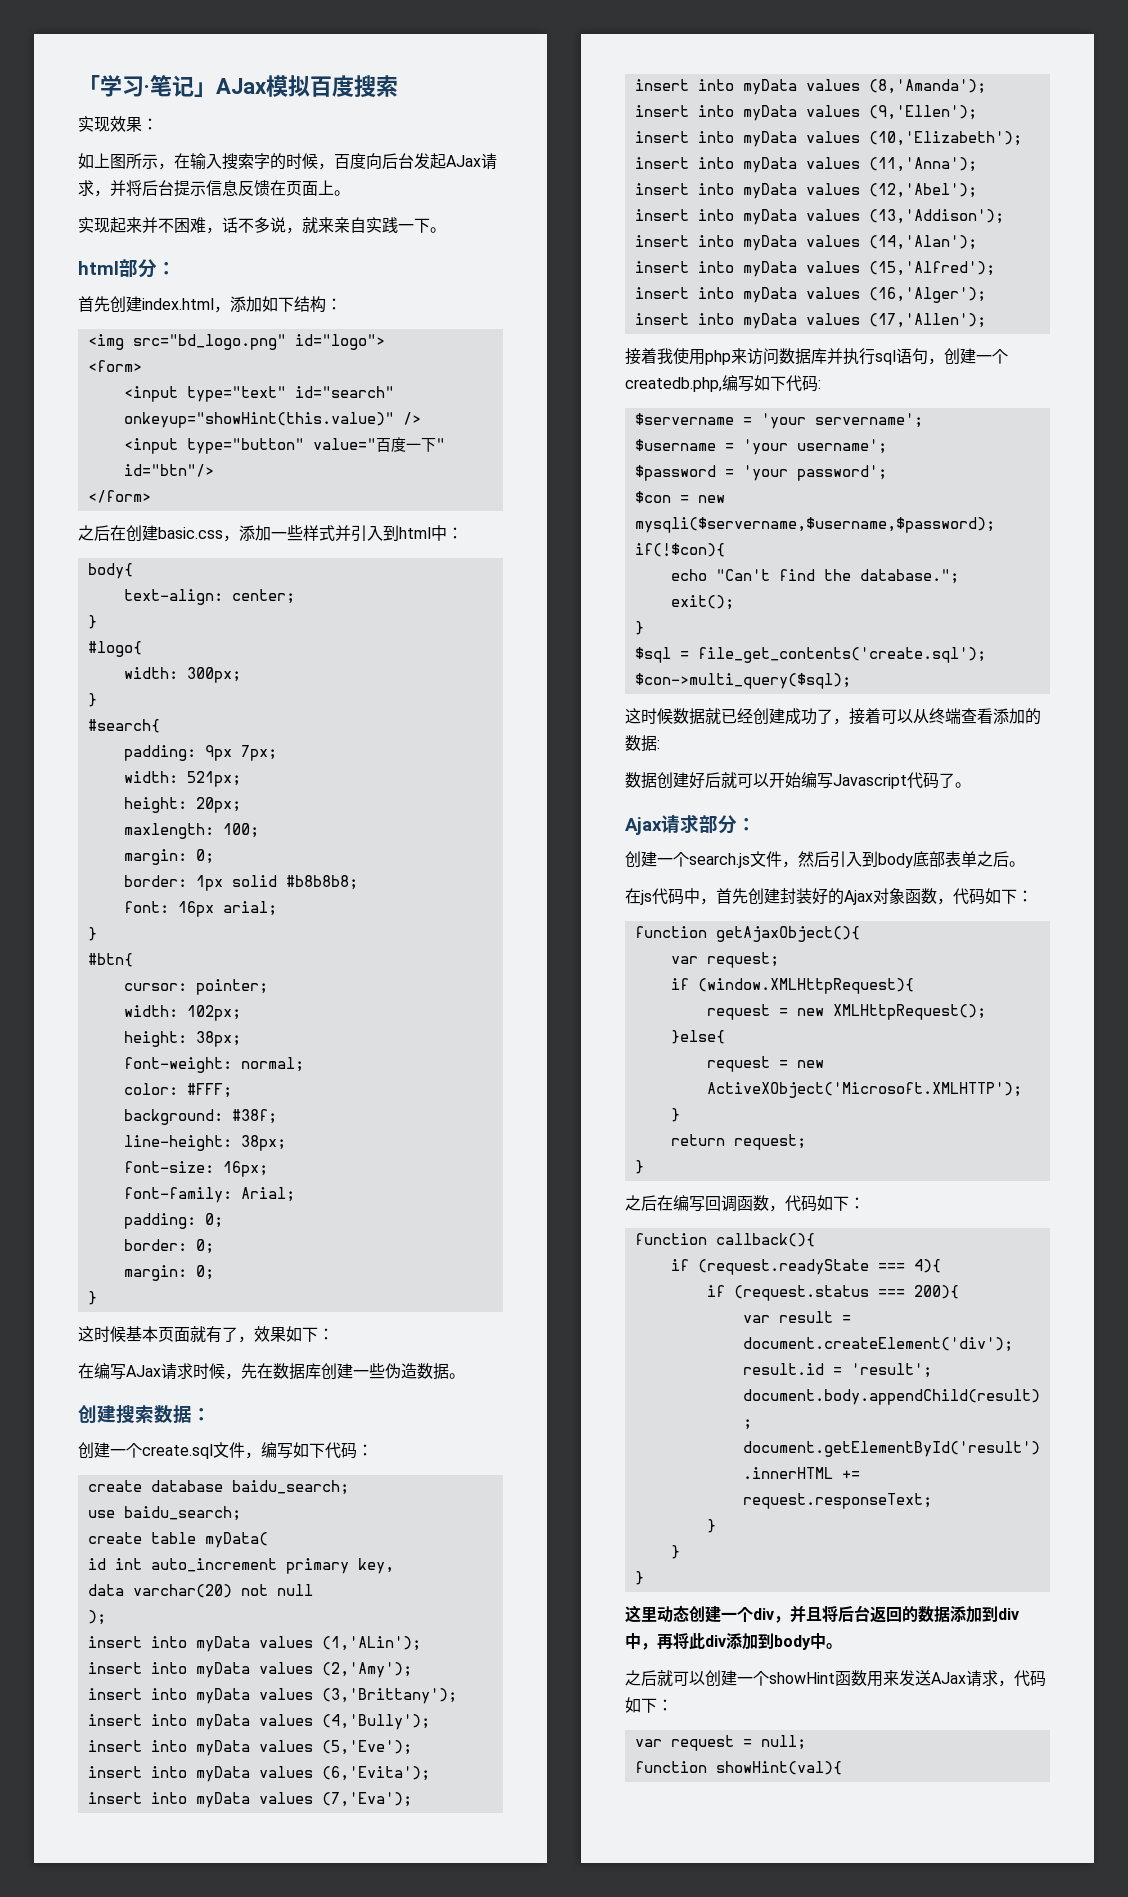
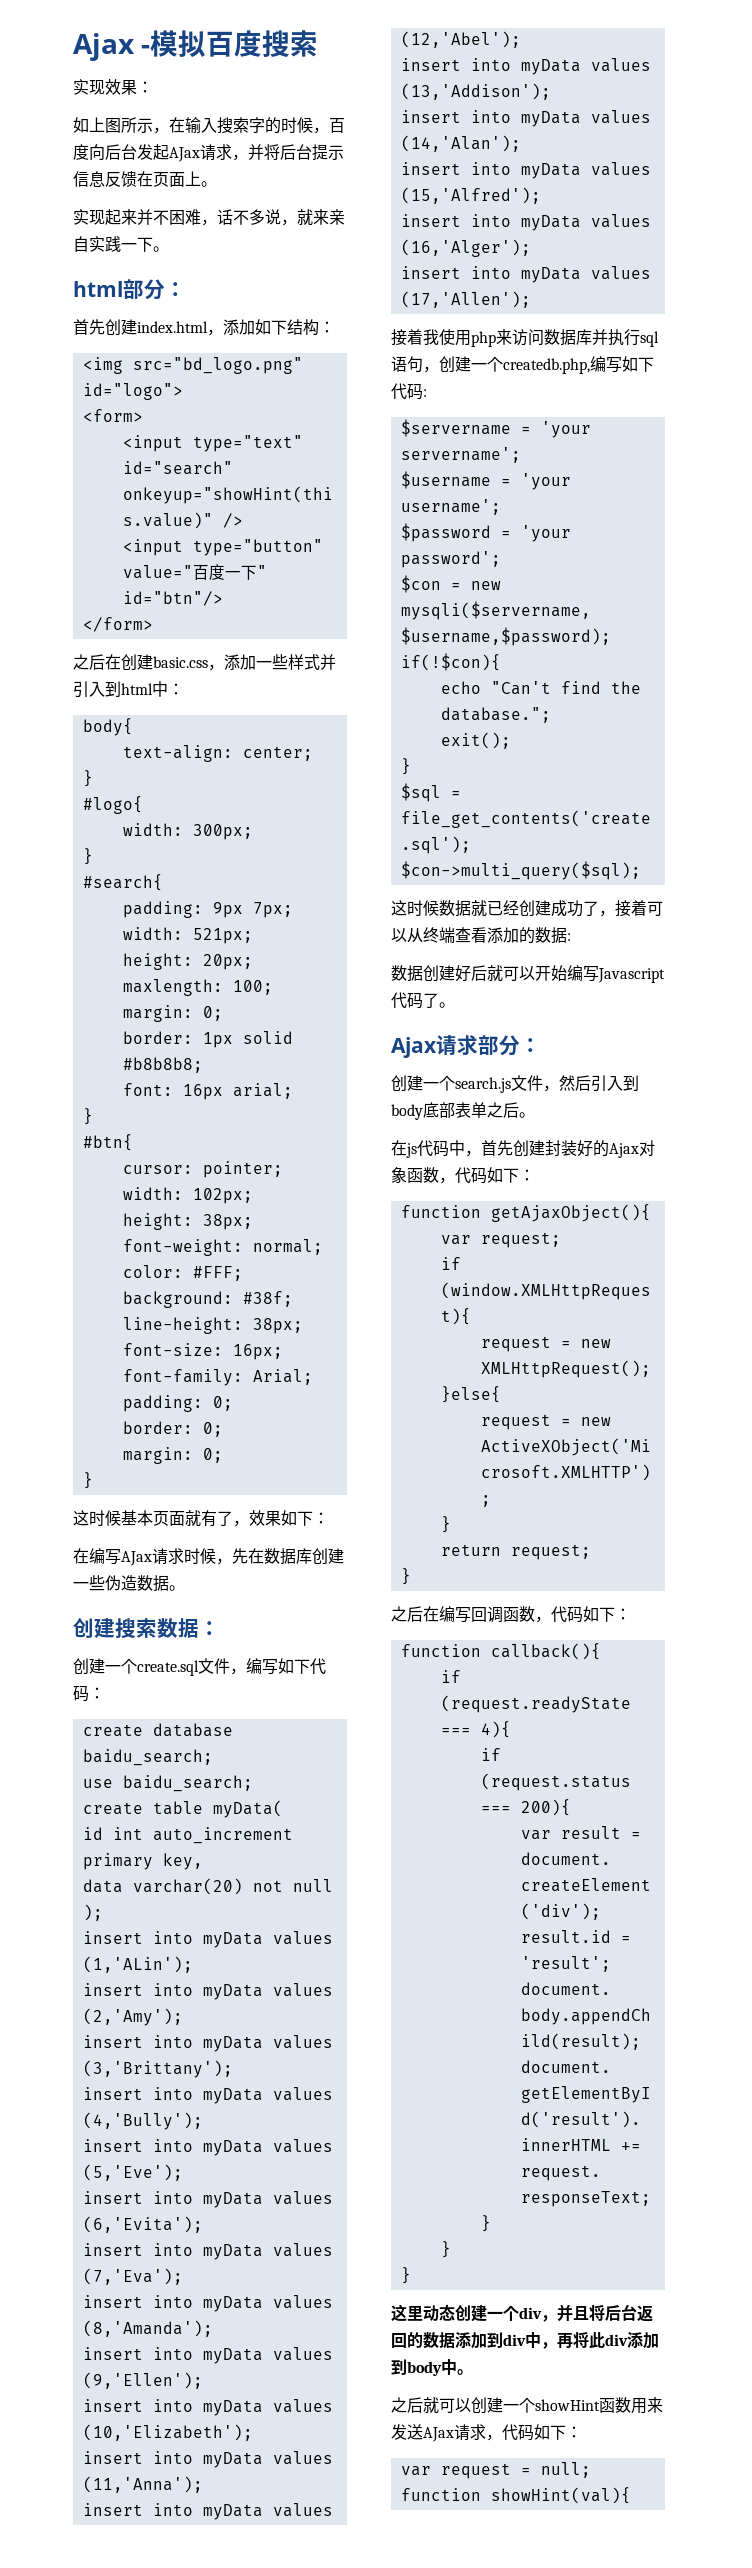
[78,75,267,97] 「学习·笔记」AJax -> [73,33,151,61] Ajax -

